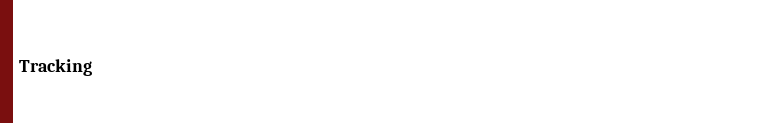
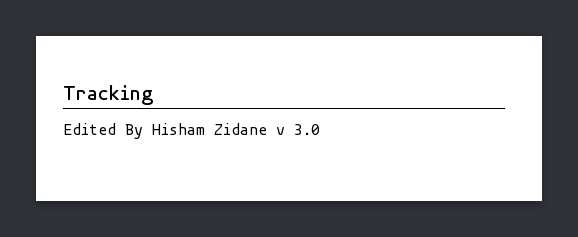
(92, 67) none -> [63,123,320,139] // Edited By Hisham Zidane v 3.0

